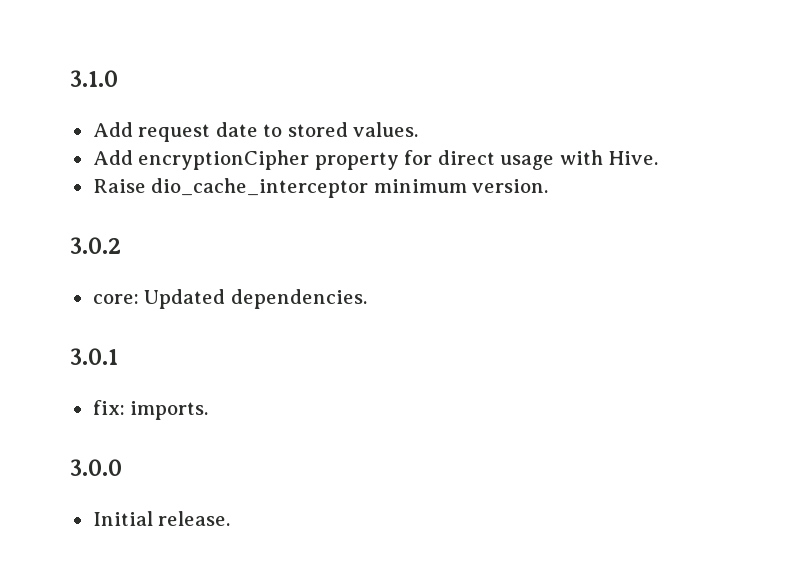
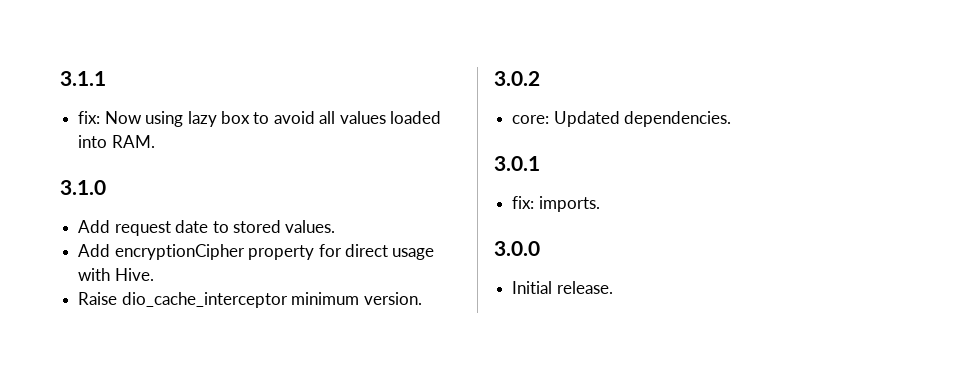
(70, 78) none -> [60,71,106,86] [78,111,442,127] [78,135,155,148] 3.1.1 // fix: Now using lazy box to avoid all values loaded into RAM. //

